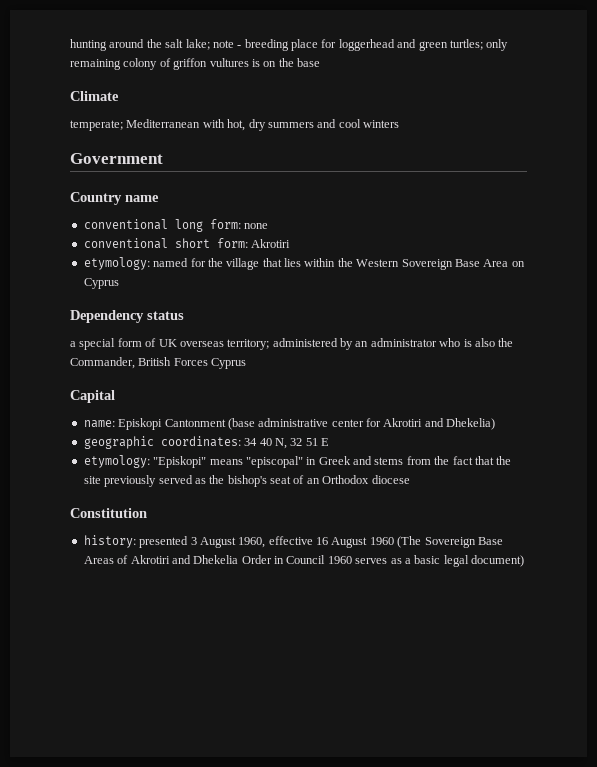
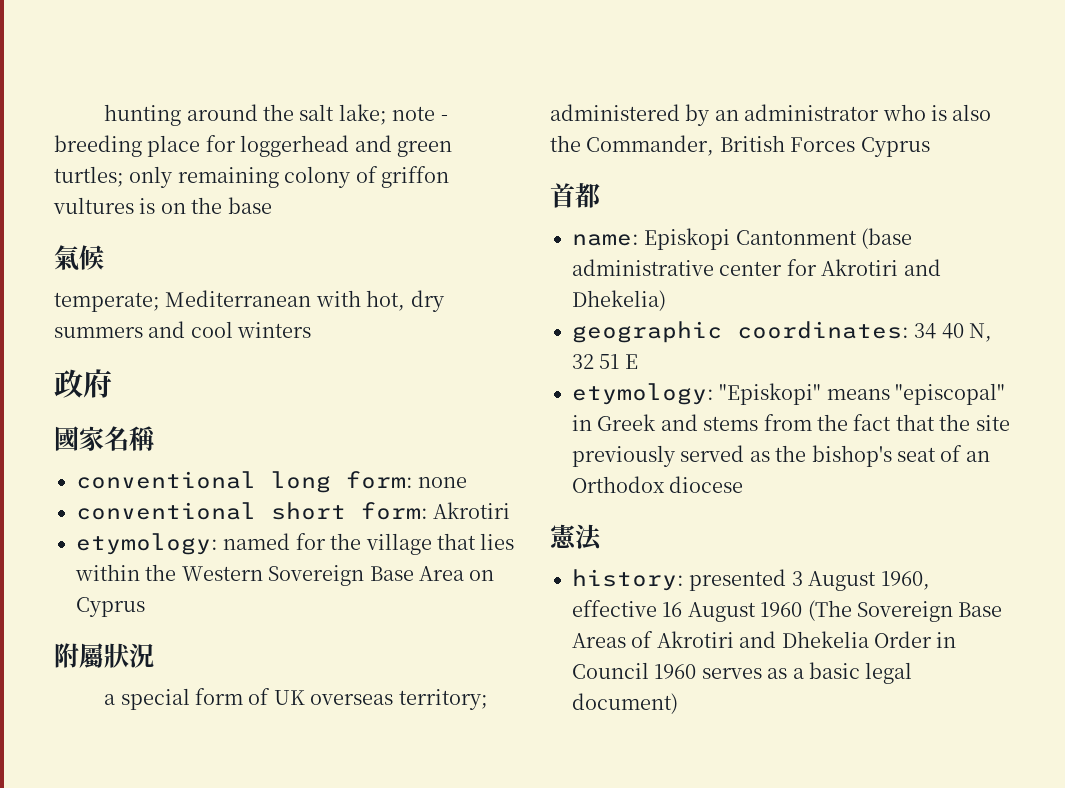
[70,91,119,101] Climate -> [54,245,104,271] 氣候
[70,153,163,164] [70,192,159,205] Government // Country name -> [54,369,112,398] [54,426,156,451] 政府 // 國家名稱
[70,310,184,323] Dependency status -> [54,643,154,668] 附屬狀況
[70,390,115,403] Capital -> [550,183,600,208] 首都
[70,508,147,518] Constitution -> [550,524,602,551] 憲法

